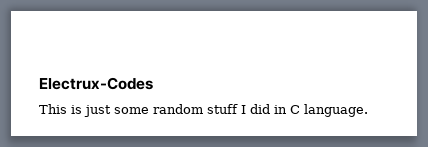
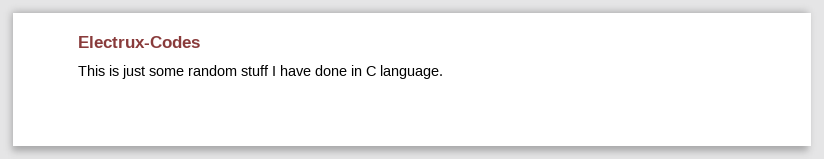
[250,104,270,114] did -> [280,65,347,76] have done

